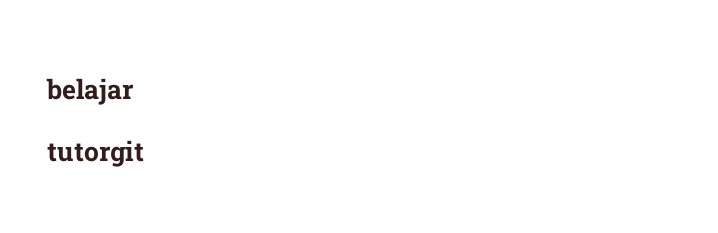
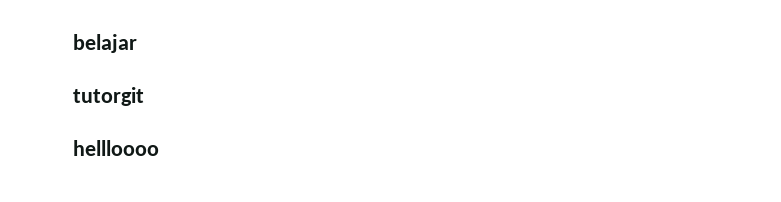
(144, 153) none -> [73,140,159,156] // hellloooo

